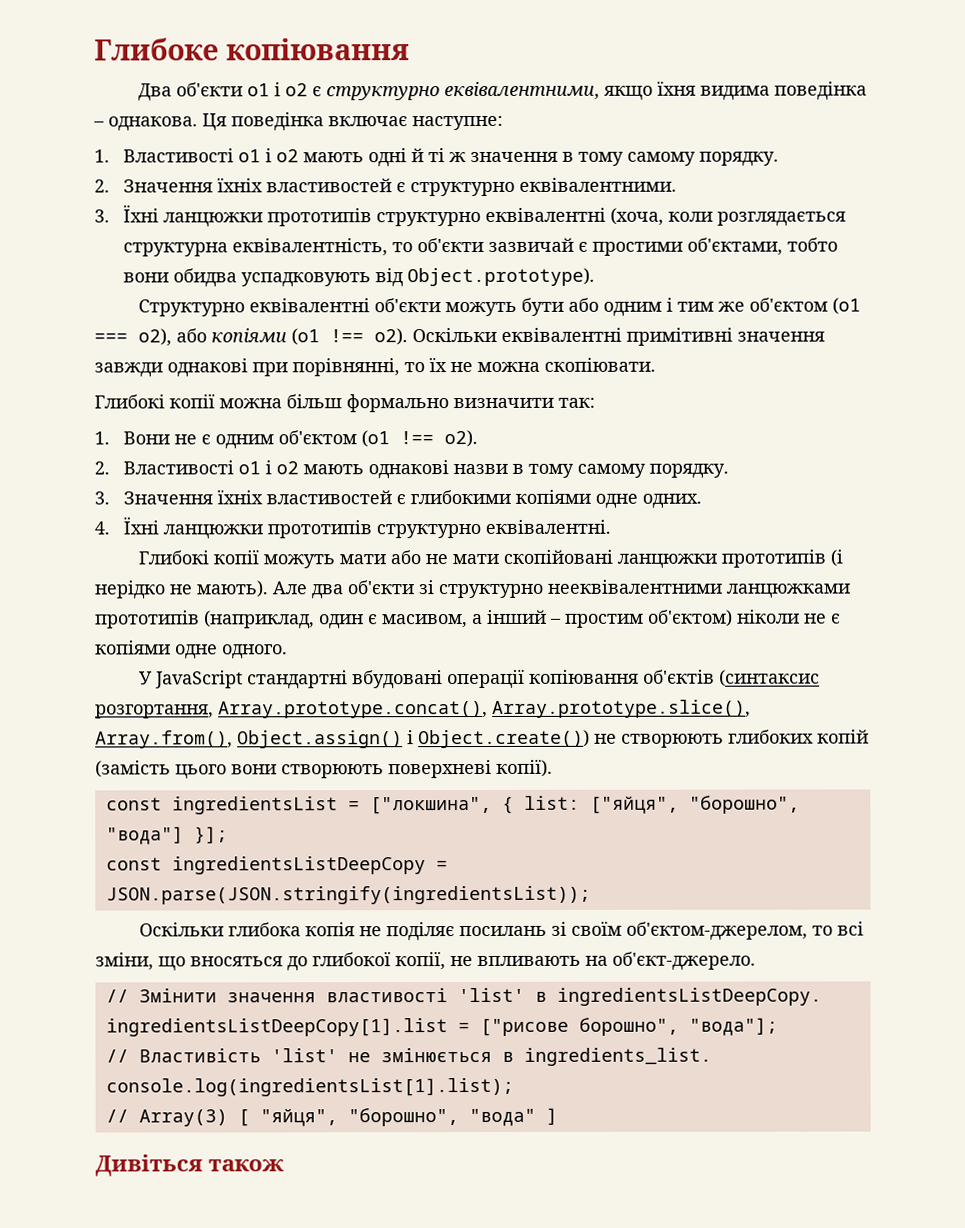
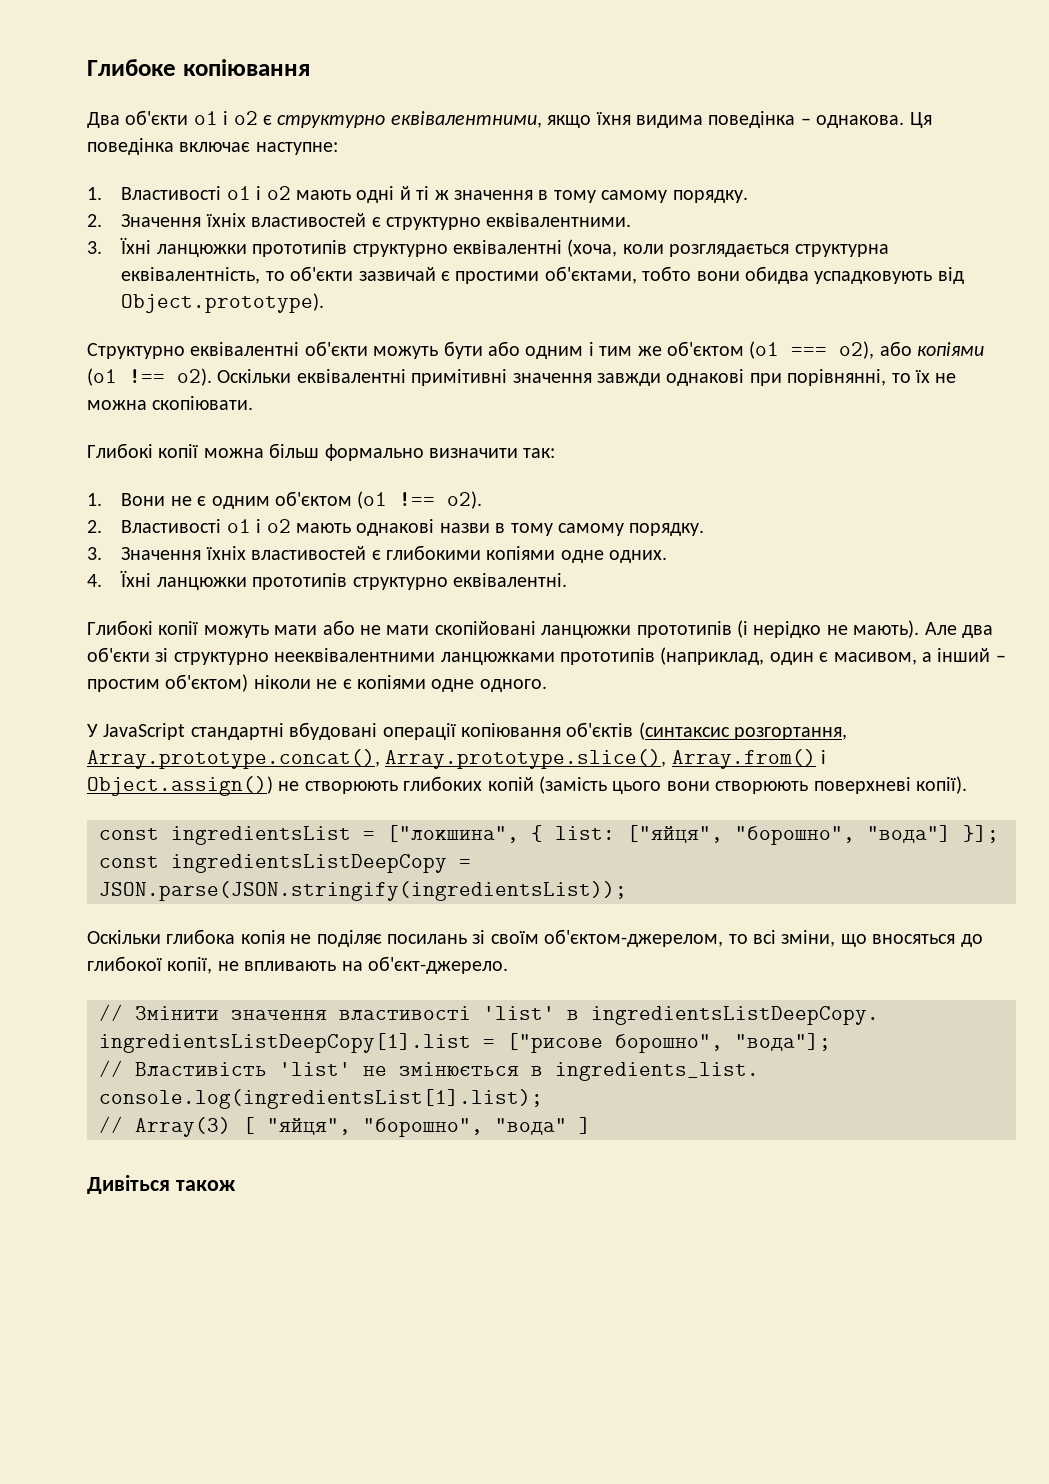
[95,729,590,749] Array.from(), Object.assign() і Object.create()) -> [671,749,827,769] [87,776,273,796] Array.from() і Object.assign())

